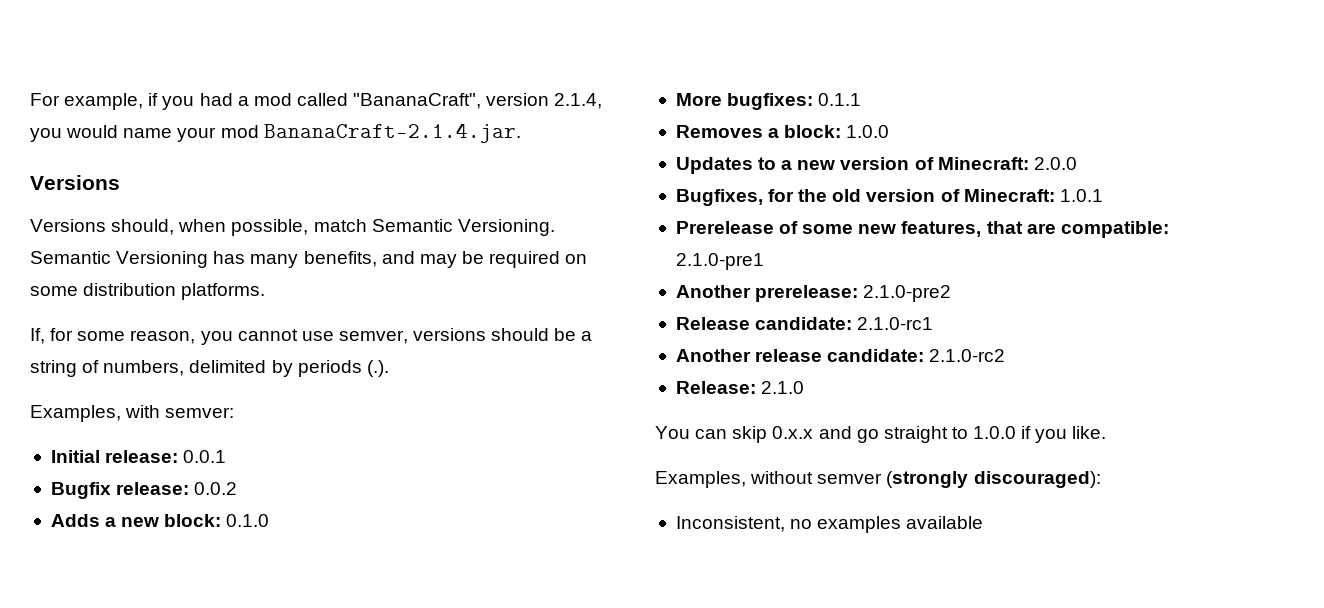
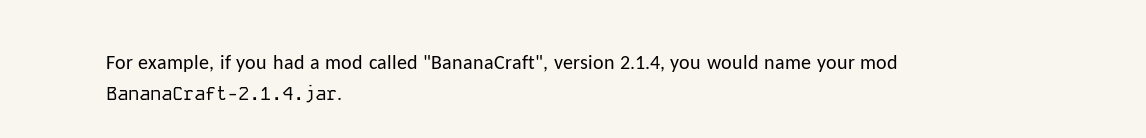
[30,175,120,190] [30,219,555,236] [30,251,588,268] [30,283,266,300] [30,328,593,345] [30,360,389,377] [30,405,235,422] [50,450,227,463] [50,482,238,499] [50,514,270,527] [675,93,862,110] [675,125,890,138] [675,157,1077,174] [675,189,1103,206] [675,221,1169,238] [675,253,764,270] [675,285,952,302] [675,317,934,330] [675,349,1006,362] [675,381,805,394] [655,426,1107,443] [655,471,1101,488] [675,516,984,533] // Versions // Versions should, when possible, match Semantic Versioning. Semantic Versioning has many benefits, and may be required on some distribution platforms. // If, for some reason, you cannot use semver, versions should be a string of numbers, delimited by periods (.). // Examples, with semver: // Initial release: 0.0.1 // Bugfix release: 0.0.2 // Adds a new block: 0.1.0 // More bugfixes: 0.1.1 // Removes a block: 1.0.0 // Updates to a new version of Minecraft: 2.0.0 // Bugfixes, for the old version of Minecraft: 1.0.1 // Prerelease of some new features, that are compatible: 2.1.0-pre1 // Another prerelease: 2.1.0-pre2 // Release candidate: 2.1.0-rc1 // Another release candidate: 2.1.0-rc2 // Release: 2.1.0 // You can skip 0.x.x and go straight to 1.0.0 if you like. // Examples, without semver (strongly discouraged): // Inconsistent, no examples available -> (342, 93) none

